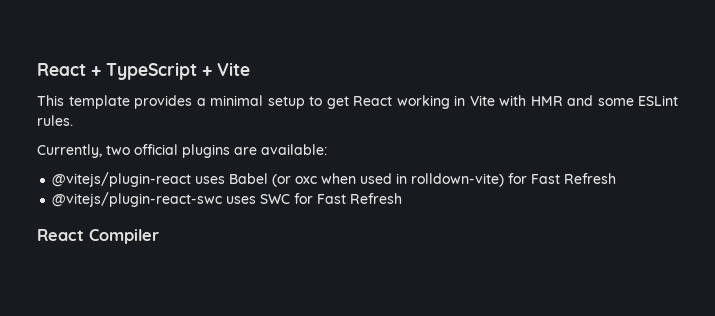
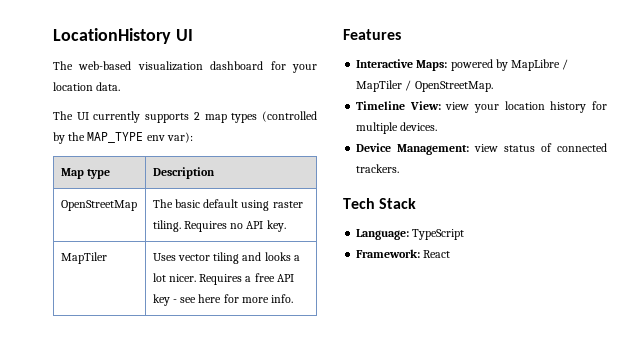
[37,62,250,80] [37,95,678,109] [37,115,73,126] [37,144,327,158] [52,172,617,187] [52,192,403,207] [37,229,159,244] React + TypeScript + Vite // This template provides a minimal setup to get React working in Vite with HMR and some ESLint rules. // Currently, two official plugins are available: // @vitejs/plugin-react uses Babel (or oxc when used in rolldown-vite) for Fast Refresh // @vitejs/plugin-react-swc uses SWC for Fast Refresh // React Compiler -> [53,28,193,44] [53,61,317,73] [53,82,121,91] [53,111,317,123] [53,132,193,144] [60,168,110,179] [152,167,215,179] [60,200,137,211] [152,199,303,211] [152,220,286,232] [60,252,107,264] [152,252,300,264] [152,273,294,285] [152,294,294,306] [343,29,401,40] [356,59,569,71] [356,80,493,92] [356,101,607,113] [356,122,438,134] [356,143,607,155] [356,164,400,173] [343,198,417,209] [356,229,465,240] [356,249,451,258] LocationHistory UI // The web-based visualization dashboard for your location data. // The UI currently supports 2 map types (controlled by the MAP_TYPE env var): // Map type | Description // OpenStreetMap | The basic default using raster tiling. Requires no API key. // MapTiler | Uses vector tiling and looks a lot nicer. Requires a free API key - see here for more info. // Features // Interactive Maps: powered by MapLibre / MapTiler / OpenStreetMap. // Timeline View: view your location history for multiple devices. // Device Management: view status of connected trackers. // Tech Stack // Language: TypeScript // Framework: React

